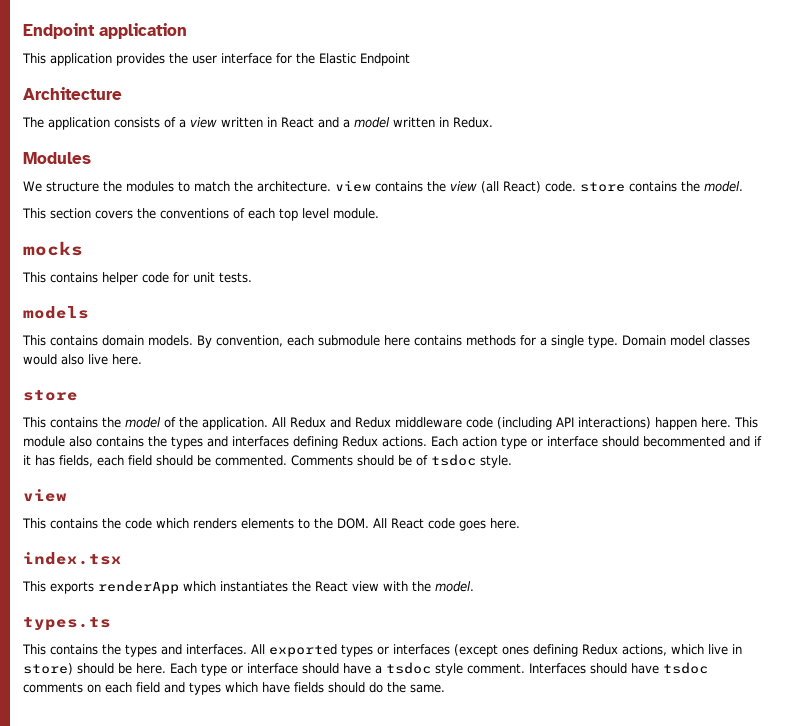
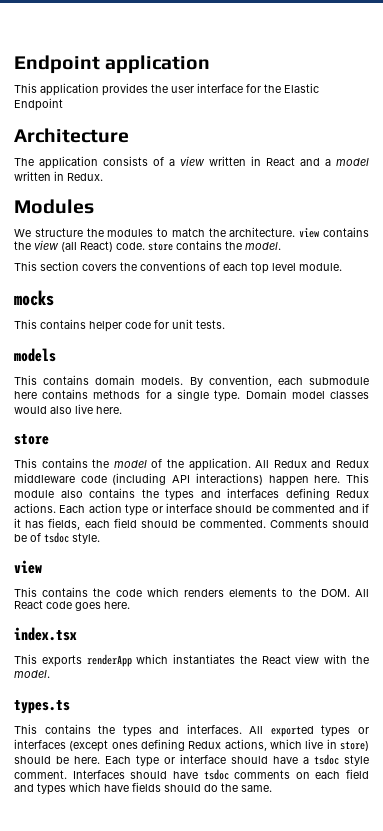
[643,436,725,447] becommented -> [255,504,336,513] be commented

